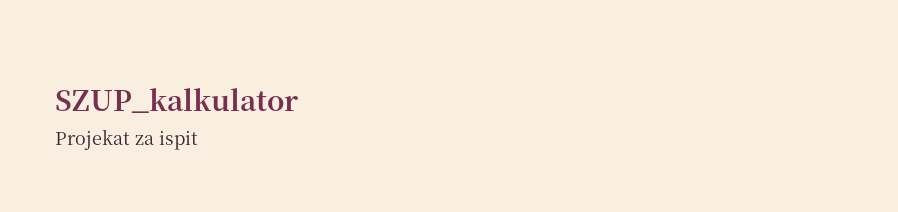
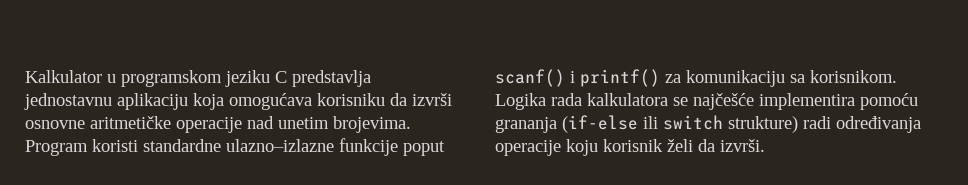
[55,88,298,113] [55,129,198,150] SZUP_kalkulator // Projekat za ispit -> [25,70,371,87] [24,93,452,110] [25,116,411,133] [25,138,445,156] [495,69,897,87] [495,93,918,110] [495,115,921,133] [495,139,765,156] Kalkulator u programskom jeziku C predstavlja jednostavnu aplikaciju koja omogućava korisniku da izvrši osnovne aritmetičke operacije nad unetim brojevima. Program koristi standardne ulazno–izlazne funkcije poput scanf() i printf() za komunikaciju sa korisnikom. Logika rada kalkulatora se najčešće implementira pomoću grananja (if-else ili switch strukture) radi određivanja operacije koju korisnik želi da izvrši.

